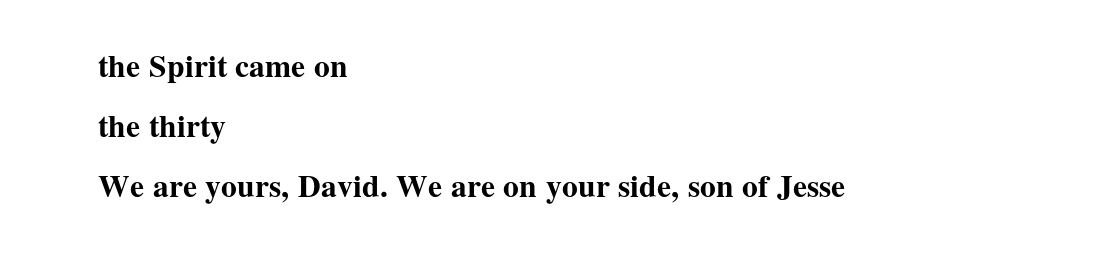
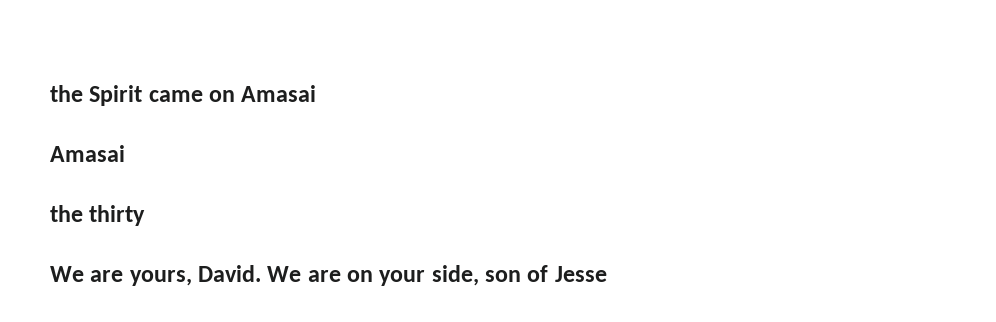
(348, 69) none -> [241,85,317,102] [50,145,125,162] Amasai // Amasai

